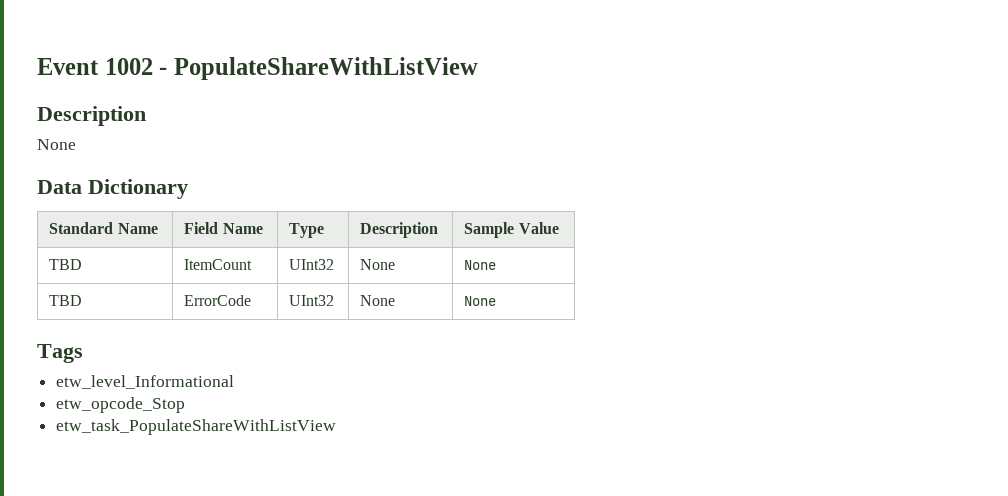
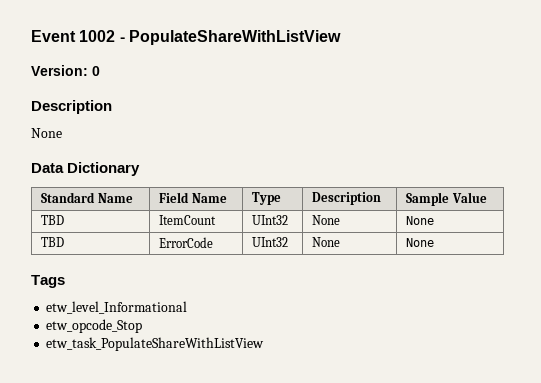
(478, 68) none -> [31,65,100,76] // Version: 0

